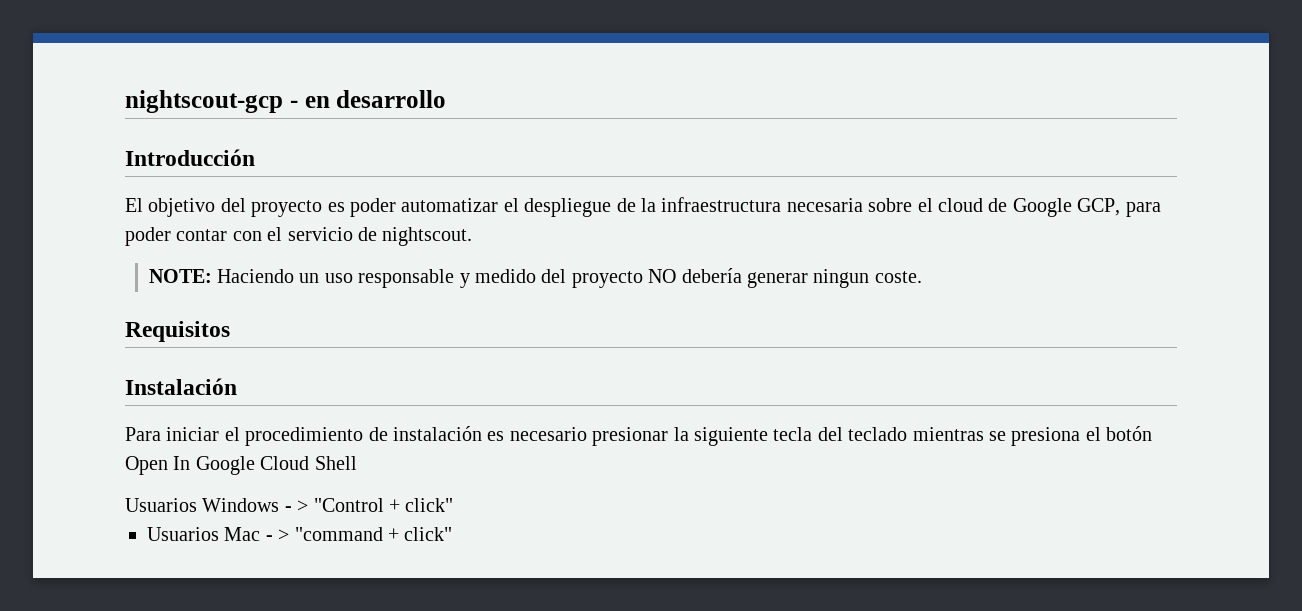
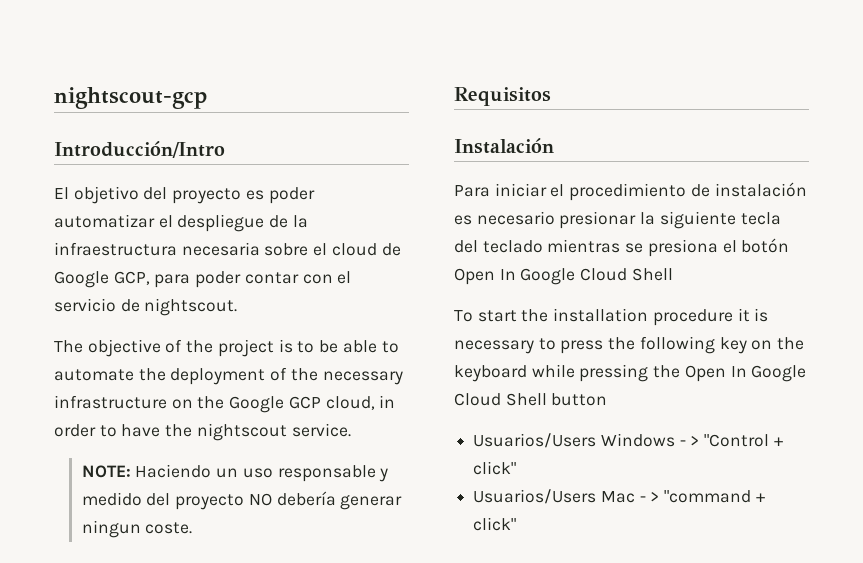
[289,90,447,108] [125,149,255,166] - en desarrollo // Introducción -> [54,141,225,158] // Introducción/Intro
(473, 236) none -> [54,339,399,357] [54,367,403,385] [54,395,396,413] [54,423,351,441] // The objective of the project is to be able to automate the deployment of the necessary infrastructure on the Google GCP cloud, in order to have the nightscout service.
[125,498,197,512] Usuarios -> [454,308,769,326] [454,336,805,354] [454,364,807,382] [454,393,608,406] [473,433,597,448] To start the installation procedure it is necessary to press the following key on the keyboard while pressing the Open In Google Cloud Shell button // Usuarios/Users
[147,527,219,541] Usuarios -> [473,489,597,504] Usuarios/Users

